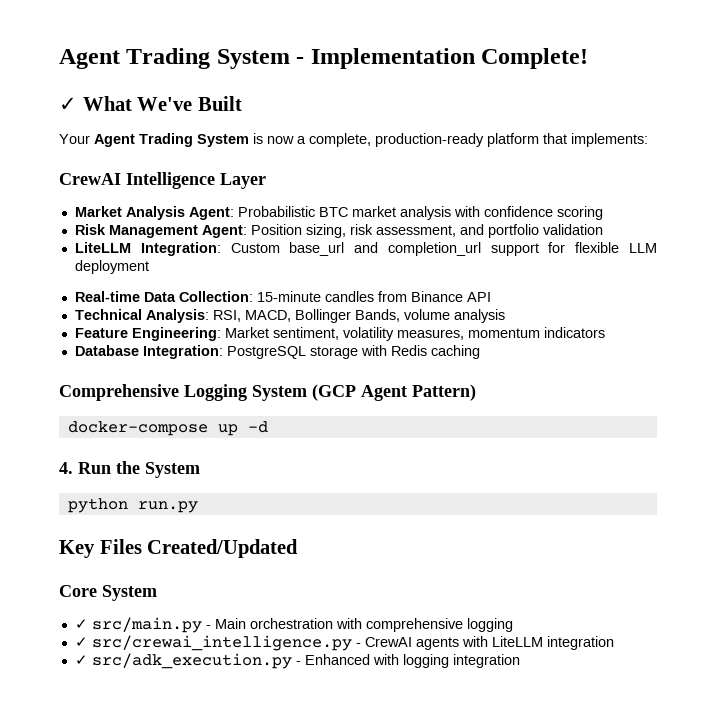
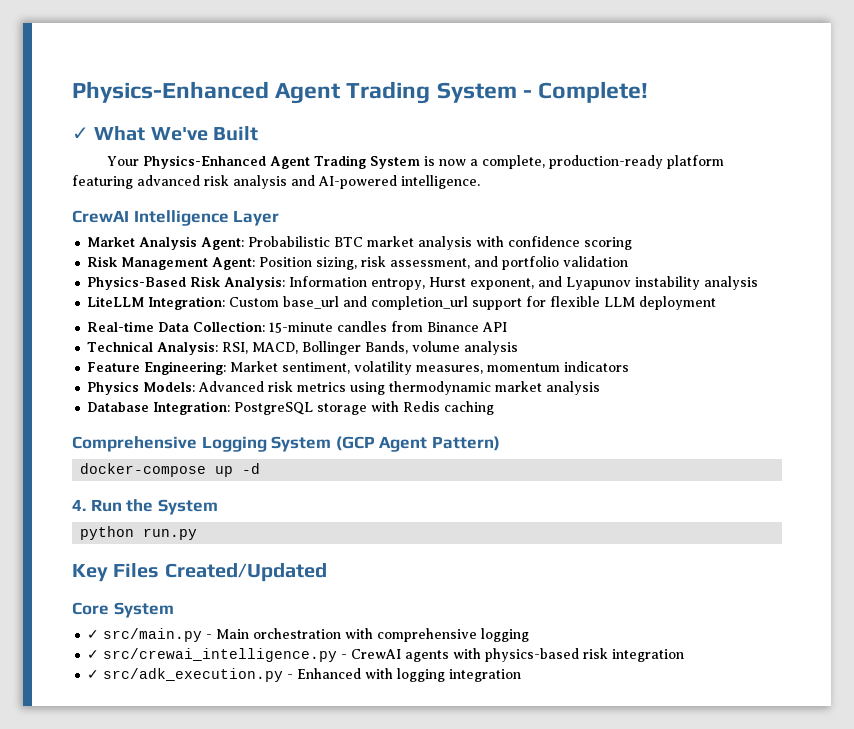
(59, 59) none -> [72,81,269,103] Physics-Enhanced
[310,48,475,69] Implementation -> (532, 94) none
(90, 139) none -> [142,155,266,169] Physics-Enhanced
[543,133,648,147] that implements: -> [72,175,480,189] featuring advanced risk analysis and AI-powered intelligence.
(603, 229) none -> [87,276,759,290] // Physics-Based Risk Analysis: Information entropy, Hurst exponent, and Lyapunov instability analysis
(605, 332) none -> [87,381,601,395] // Physics Models: Advanced risk metrics using thermodynamic market analysis
[491,636,543,647] LiteLLM -> [485,648,609,662] physics-based risk

